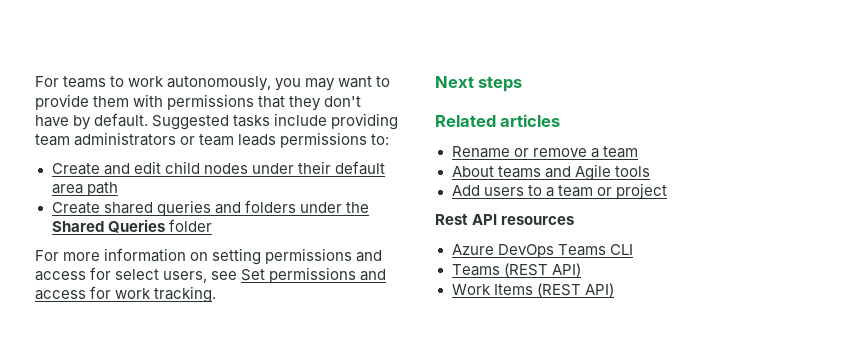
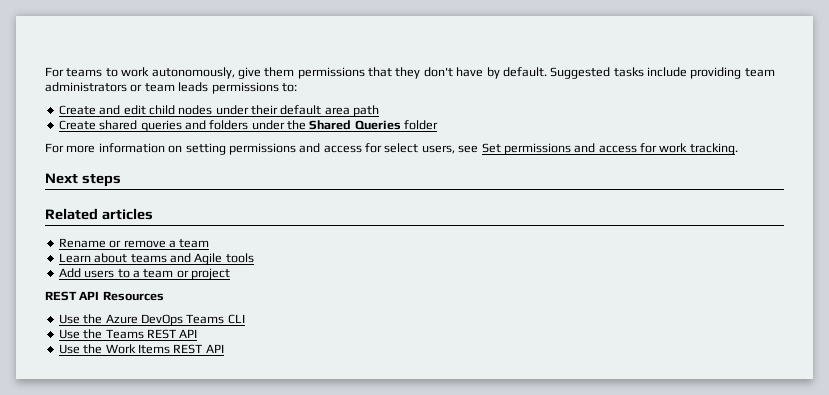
[275,76,391,91] [35,94,164,110] you may want to provide them with -> [237,67,295,79] give them
[451,166,494,177] About -> [58,253,128,263] Learn about
[435,214,575,225] Rest API resources // -> [45,291,164,301] [58,314,103,324] REST API Resources // Use the
[451,263,581,277] [451,283,614,297] Teams (REST API) // Work Items (REST API) -> [58,329,198,339] [58,344,224,354] Use the Teams REST API // Use the Work Items REST API

